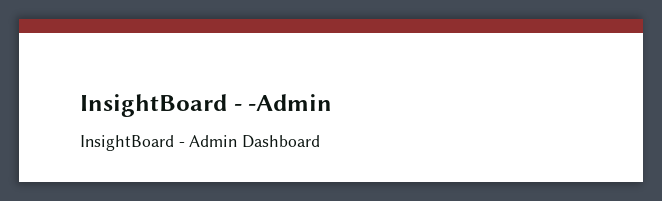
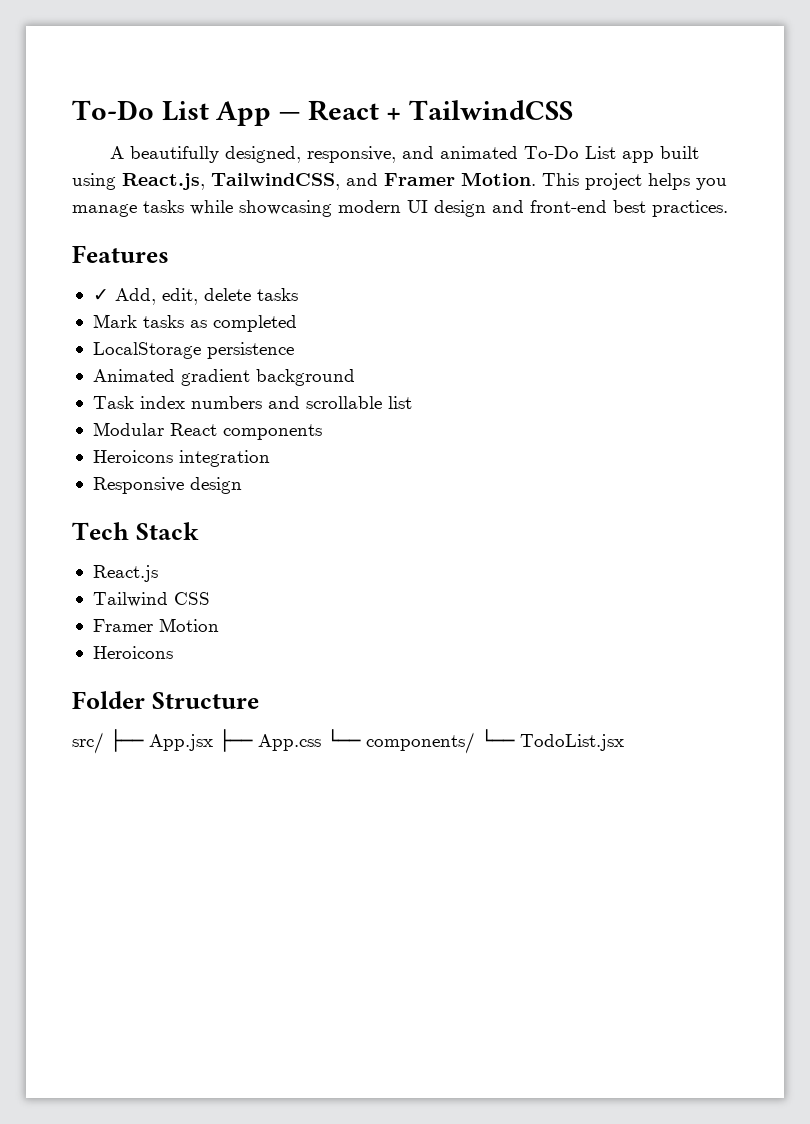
[80,94,333,117] [80,135,321,151] InsightBoard - -Admin // InsightBoard - Admin Dashboard -> [72,100,574,126] [109,146,699,163] [72,172,727,190] [72,200,728,217] [72,245,169,263] [92,288,298,305] [92,314,297,332] [92,342,294,359] [92,369,355,386] [92,396,412,409] [92,422,322,440] [92,450,270,467] [92,477,242,494] [72,522,199,540] [92,565,158,582] [92,592,210,607] [92,618,219,632] [92,646,173,659] [72,691,259,709] [72,729,624,754] To-Do List App — React + TailwindCSS // A beautifully designed, responsive, and animated To-Do List app built using React.js, TailwindCSS, and Framer Motion. This project helps you manage tasks while showcasing modern UI design and front-end best practices. // Features // ✓ Add, edit, delete tasks // Mark tasks as completed // LocalStorage persistence // Animated gradient background // Task index numbers and scrollable list // Modular React components // Heroicons integration // Responsive design // Tech Stack // React.js // Tailwind CSS // Framer Motion // Heroicons // Folder Structure // src/ ├── App.jsx ├── App.css └── components/ └── TodoList.jsx

